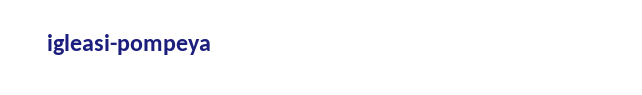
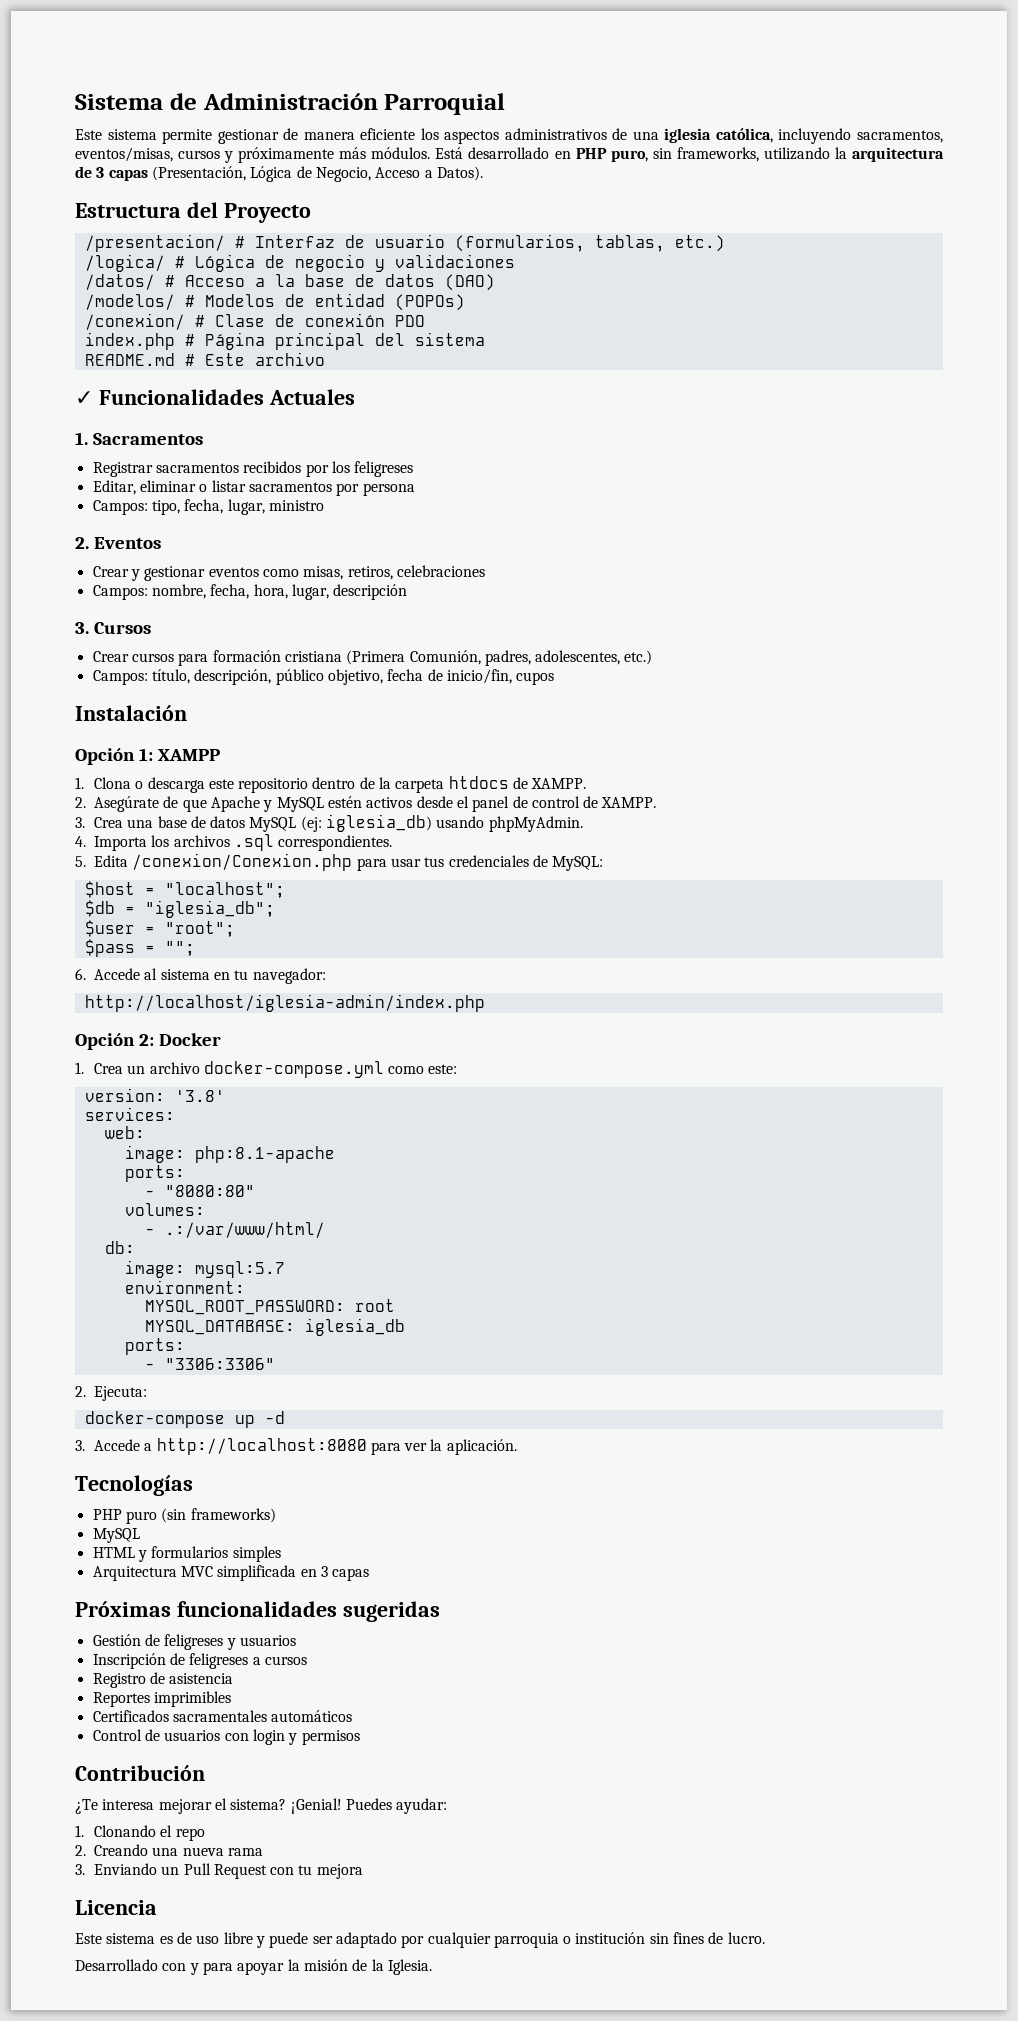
[47,34,211,55] igleasi-pompeya -> [75,93,506,115] [75,128,943,144] [75,147,945,163] [75,166,483,182] [75,202,311,223] [84,234,725,252] [84,254,515,272] [84,274,495,291] [84,293,465,311] [84,313,425,330] [84,332,485,350] [84,352,325,366] [75,389,355,405] [75,432,203,445] [92,461,414,477] [92,480,415,496] [92,499,324,515] [75,537,161,549] [92,565,485,581] [92,584,408,600] [75,622,151,634] [92,650,653,666] [92,669,555,685] [75,705,187,721] [75,748,220,765] [75,776,587,793] [75,796,657,812] [75,814,583,832] [75,834,393,851] [75,853,604,871] [84,881,285,898] [84,900,275,918] [84,920,235,937] [84,939,195,957] [75,968,326,984] [84,994,485,1012] [75,1033,221,1050] [75,1061,458,1078] [84,1088,225,1102] [84,1107,175,1121] [104,1126,145,1139] [124,1145,335,1163] [124,1165,185,1182] [144,1185,255,1197] [124,1203,205,1216] [144,1222,325,1238] [104,1241,135,1254] [124,1260,285,1278] [124,1280,245,1294] [144,1299,395,1315] [144,1318,405,1336] [124,1338,185,1355] [144,1358,275,1370] [75,1386,147,1401] [84,1411,285,1428] [75,1438,517,1455] [75,1475,193,1496] [92,1508,276,1524] [92,1528,140,1543] [92,1546,281,1562] [92,1565,370,1581] [75,1601,440,1622] [92,1634,296,1650] [92,1653,307,1669] [92,1672,234,1688] [92,1691,231,1707] [92,1710,353,1722] [92,1729,360,1745] [75,1765,205,1781] [75,1798,448,1814] [75,1825,205,1841] [75,1844,263,1856] [75,1863,363,1879] [75,1900,157,1915] [75,1932,765,1948] [75,1959,432,1975] Sistema de Administración Parroquial // Este sistema permite gestionar de manera eficiente los aspectos administrativos de una iglesia católica, incluyendo sacramentos, eventos/misas, cursos y próximamente más módulos. Está desarrollado en PHP puro, sin frameworks, utilizando la arquitectura de 3 capas (Presentación, Lógica de Negocio, Acceso a Datos). // Estructura del Proyecto // /presentacion/ # Interfaz de usuario (formularios, tablas, etc.) // /logica/ # Lógica de negocio y validaciones // /datos/ # Acceso a la base de datos (DAO) // /modelos/ # Modelos de entidad (POPOs) // /conexion/ # Clase de conexión PDO // index.php # Página principal del sistema // README.md # Este archivo // ✓ Funcionalidades Actuales // 1. Sacramentos // Registrar sacramentos recibidos por los feligreses // Editar, eliminar o listar sacramentos por persona // Campos: tipo, fecha, lugar, ministro // 2. Eventos // Crear y gestionar eventos como misas, retiros, celebraciones // Campos: nombre, fecha, hora, lugar, descripción // 3. Cursos // Crear cursos para formación cristiana (Primera Comunión, padres, adolescentes, etc.) // Campos: título, descripción, público objetivo, fecha de inicio/fin, cupos // Instalación // Opción 1: XAMPP // 1. Clona o descarga este repositorio dentro de la carpeta htdocs de XAMPP. // 2. Asegúrate de que Apache y MySQL estén activos desde el panel de control de XAMPP. // 3. Crea una base de datos MySQL (ej: iglesia_db) usando phpMyAdmin. // 4. Importa los archivos .sql correspondientes. // 5. Edita /conexion/Conexion.php para usar tus credenciales de MySQL: // $host = "localhost"; // $db = "iglesia_db"; // $user = "root"; // $pass = ""; // 6. Accede al sistema en tu navegador: // http://localhost/iglesia-admin/index.php // Opción 2: Docker // 1. Crea un archivo docker-compose.yml como este: // version: '3.8' // services: // web: // image: php:8.1-apache // ports: // - "8080:80" // volumes: // - .:/var/www/html/ // db: // image: mysql:5.7 // environment: // MYSQL_ROOT_PASSWORD: root // MYSQL_DATABASE: iglesia_db // ports: // - "3306:3306" // 2. Ejecuta: // docker-compose up -d // 3. Accede a http://localhost:8080 para ver la aplicación. // Tecnologías // PHP puro (sin frameworks) // MySQL // HTML y formularios simples // Arquitectura MVC simplificada en 3 capas // Próximas funcionalidades sugeridas // Gestión de feligreses y usuarios // Inscripción de feligreses a cursos // Registro de asistencia // Reportes imprimibles // Certificados sacramentales automáticos // Control de usuarios con login y permisos // Contribución // ¿Te interesa mejorar el sistema? ¡Genial! Puedes ayudar: // 1. Clonando el repo // 2. Creando una nueva rama // 3. Enviando un Pull Request con tu mejora // Licencia // Este sistema es de uso libre y puede ser adaptado por cualquier parroquia o institución sin fines de lucro. // Desarrollado con y para apoyar la misión de la Iglesia.

